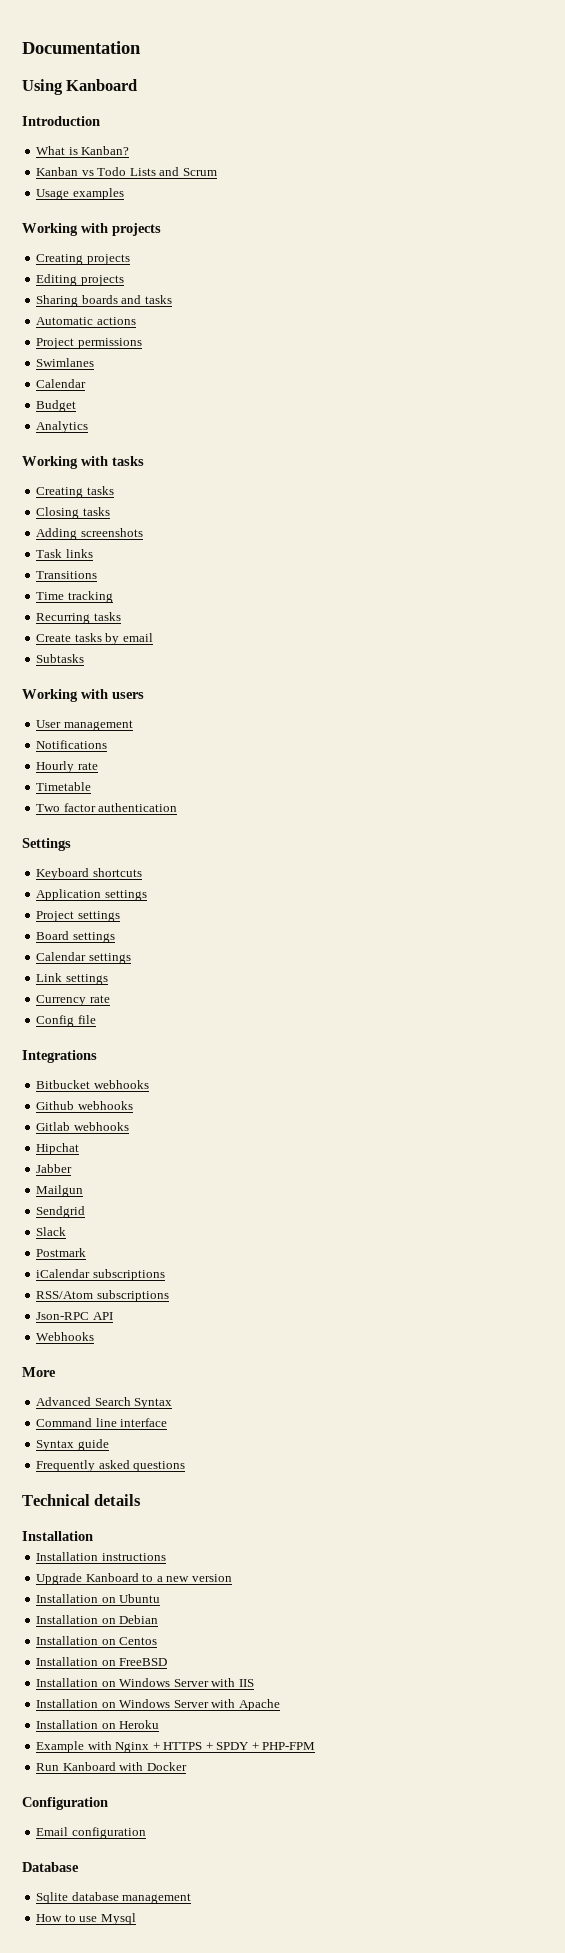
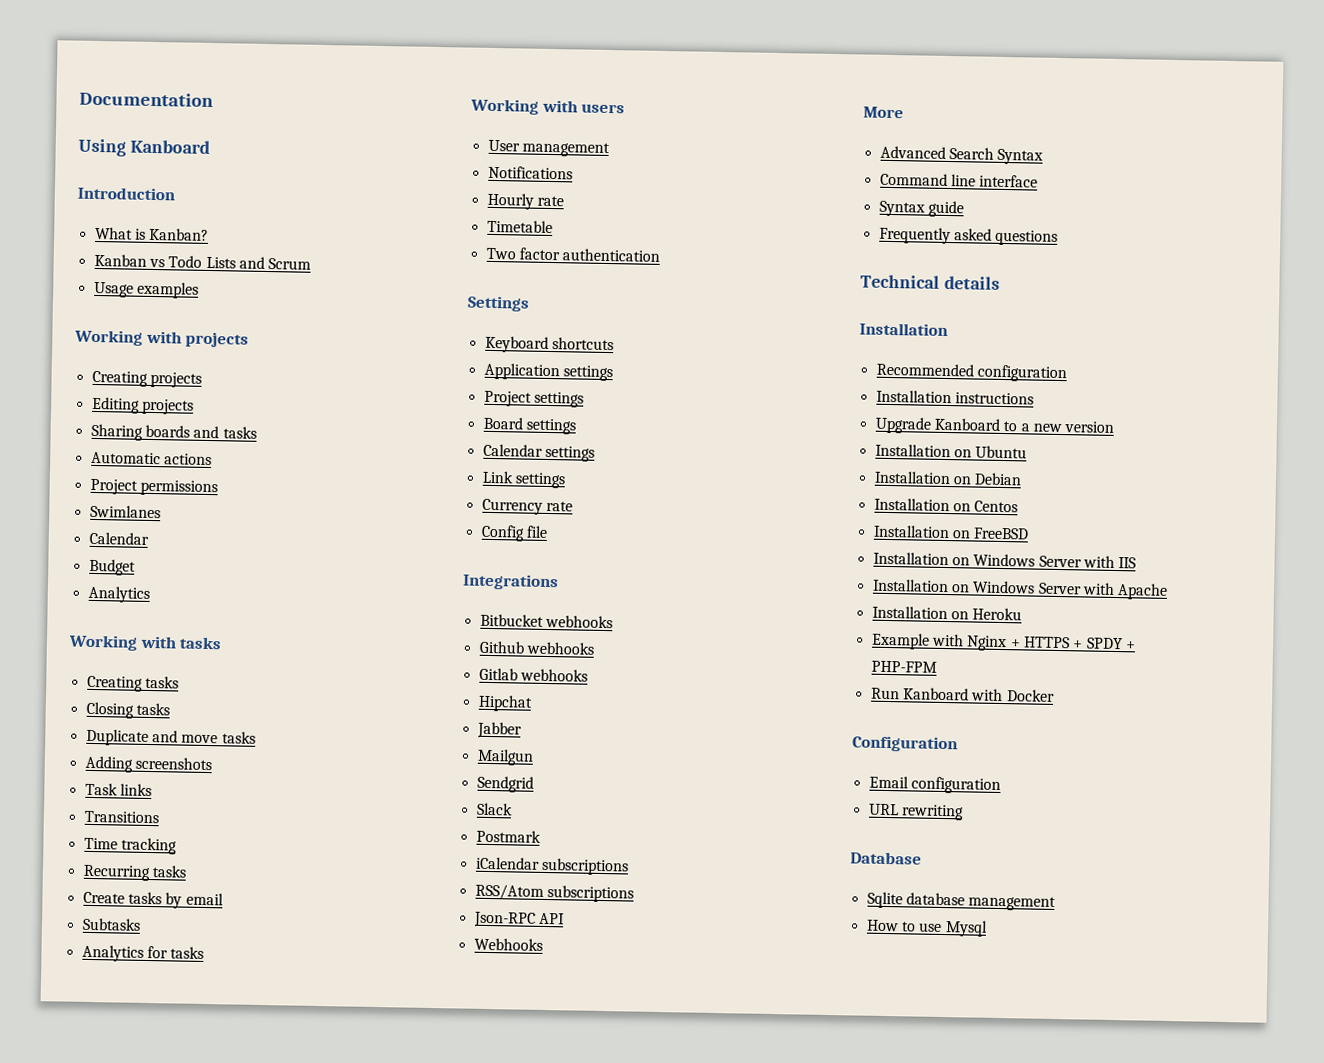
(110, 511) none -> [85,728,256,746] // Duplicate and move tasks
(85, 658) none -> [81,944,205,962] // Analytics for tasks
(93, 1536) none -> [875,362,1067,383] // Recommended configuration
(146, 1833) none -> [868,803,964,821] // URL rewriting

